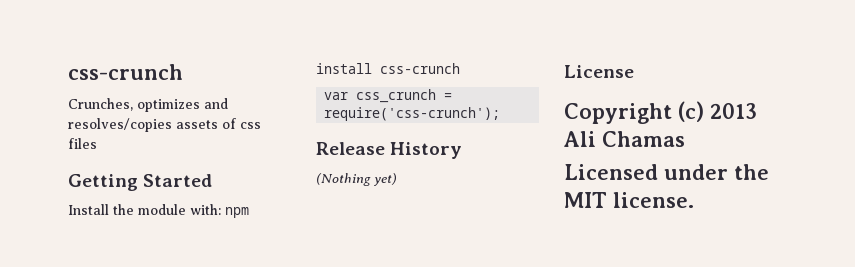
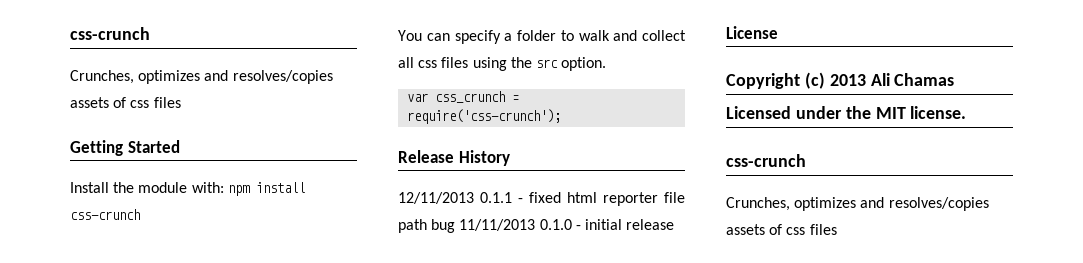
(460, 68) none -> [398,30,686,44] [398,57,607,71] // You can specify a folder to walk and collect all css files using the src option.
[316,173,397,186] (Nothing yet) -> [398,192,685,206] [398,219,675,233] 12/11/2013 0.1.1 - fixed html reporter file path bug 11/11/2013 0.1.0 - initial release
(694, 200) none -> [726,154,806,167] [726,197,989,211] [726,224,837,235] // css-crunch // Crunches, optimizes and resolves/copies assets of css files

